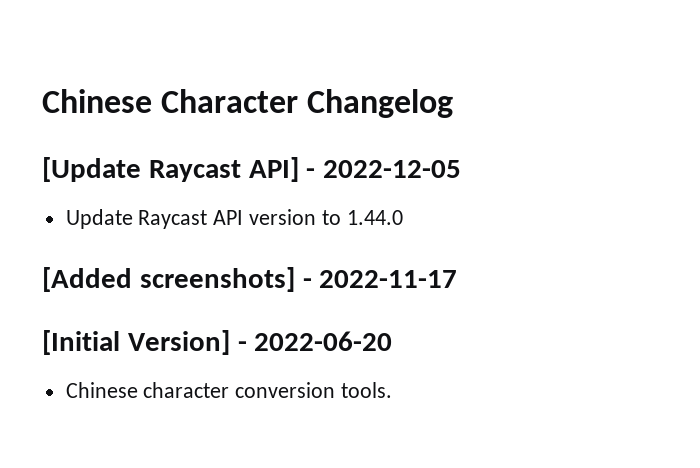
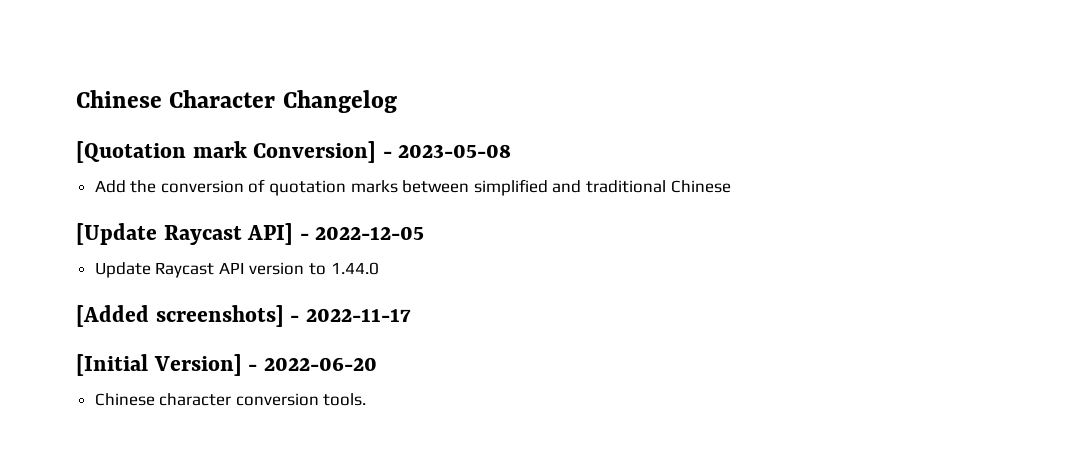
(454, 103) none -> [76,141,512,163] [94,179,731,196] // [Quotation mark Conversion] - 2023-05-08 // Add the conversion of quotation marks between simplified and traditional Chinese

